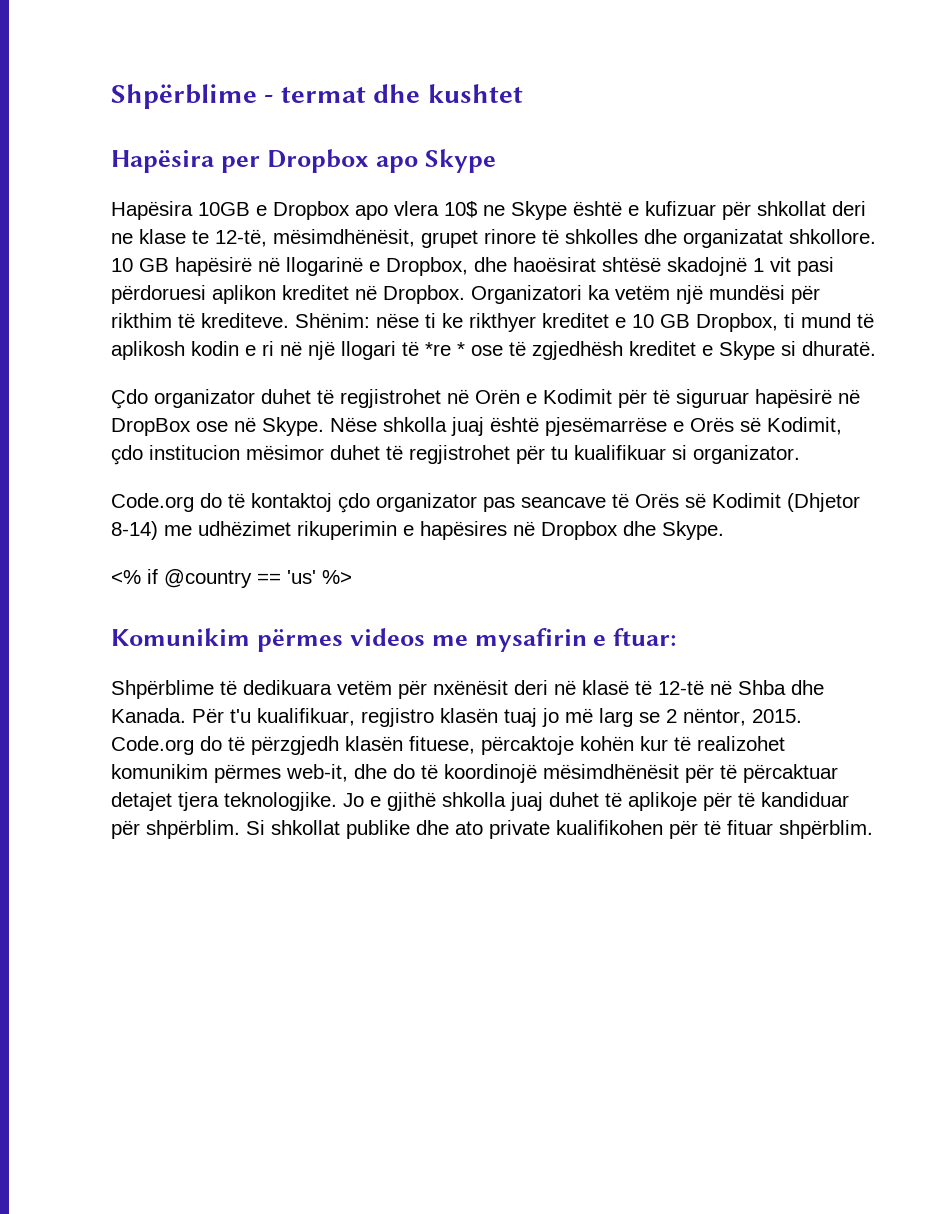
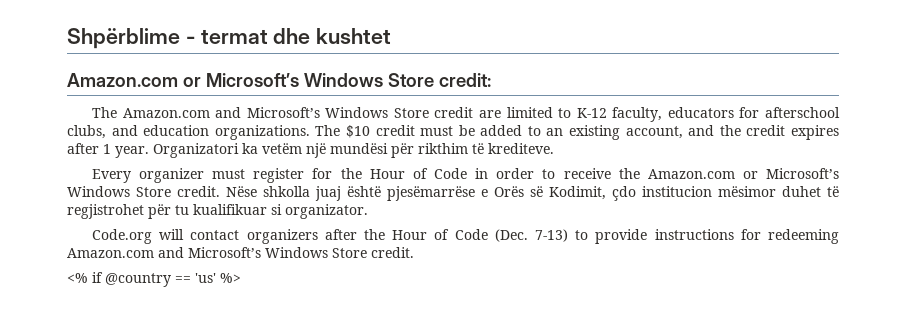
[111,149,496,173] [111,201,866,220] [111,229,876,248] [111,257,834,276] [111,285,465,304] Hapësira per Dropbox apo Skype // Hapësira 10GB e Dropbox apo vlera 10$ ne Skype është e kufizuar për shkollat deri ne klase te 12-të, mësimdhënësit, grupet rinore të shkolles dhe organizatat shkollore. 10 GB hapësirë në llogarinë e Dropbox, dhe haoësirat shtësë skadojnë 1 vit pasi përdoruesi aplikon kreditet në Dropbox. -> [67,73,491,87] [91,107,841,122] [67,125,839,140] [67,143,149,158] Amazon.com or Microsoft’s Windows Store credit: // The Amazon.com and Microsoft’s Windows Store credit are limited to K-12 faculty, educators for afterschool clubs, and education organizations. The $10 credit must be added to an existing account, and the credit expires after 1 year.
[295,313,874,332] [111,341,876,360] [111,389,860,409] [111,417,324,436] Shënim: nëse ti ke rikthyer kreditet e 10 GB Dropbox, ti mund të aplikosh kodin e ri në një llogari të *re * ose të zgjedhësh kreditet e Skype si dhuratë. // Çdo organizator duhet të regjistrohet në Orën e Kodimit për të siguruar hapësirë në DropBox ose në Skype. -> [91,168,839,183] [67,186,220,197] // Every organizer must register for the Hour of Code in order to receive the Amazon.com or Microsoft’s Windows Store credit.
[200,493,860,513] [111,521,724,540] do të kontaktoj çdo organizator pas seancave të Orës së Kodimit (Dhjetor 8-14) me udhëzimet rikuperimin e hapësires në Dropbox dhe Skype. -> [159,229,840,244] [67,247,414,258] will contact organizers after the Hour of Code (Dec. 7-13) to provide instructions for redeeming Amazon.com and Microsoft’s Windows Store credit.
[111,628,677,652] [111,680,824,699] [111,708,802,727] [111,736,785,755] [111,764,838,783] [111,792,849,811] [111,820,873,839] // Komunikim përmes videos me mysafirin e ftuar: // Shpërblime të dedikuara vetëm për nxënësit deri në klasë të 12-të në Shba dhe Kanada. Për t'u kualifikuar, regjistro klasën tuaj jo më larg se 2 nëntor, 2015. Code.org do të përzgjedh klasën fituese, përcaktoje kohën kur të realizohet komunikim përmes web-it, dhe do të koordinojë mësimdhënësit për të përcaktuar detajet tjera teknologjike. Jo e gjithë shkolla juaj duhet të aplikoje për të kandiduar për shpërblim. Si shkollat publike dhe ato private kualifikohen për të fituar shpërblim. -> (241, 278) none

